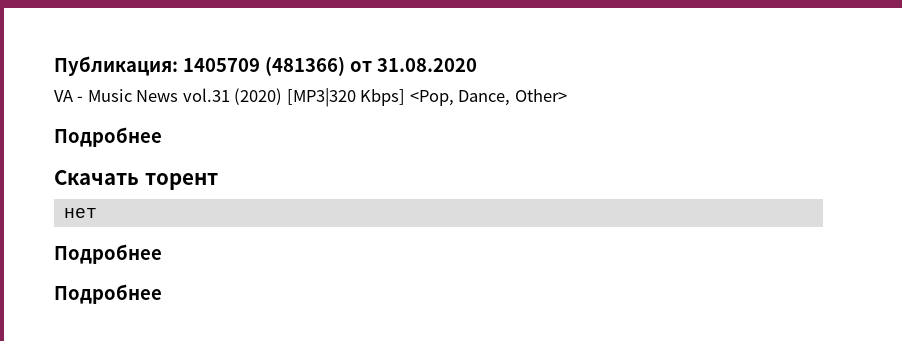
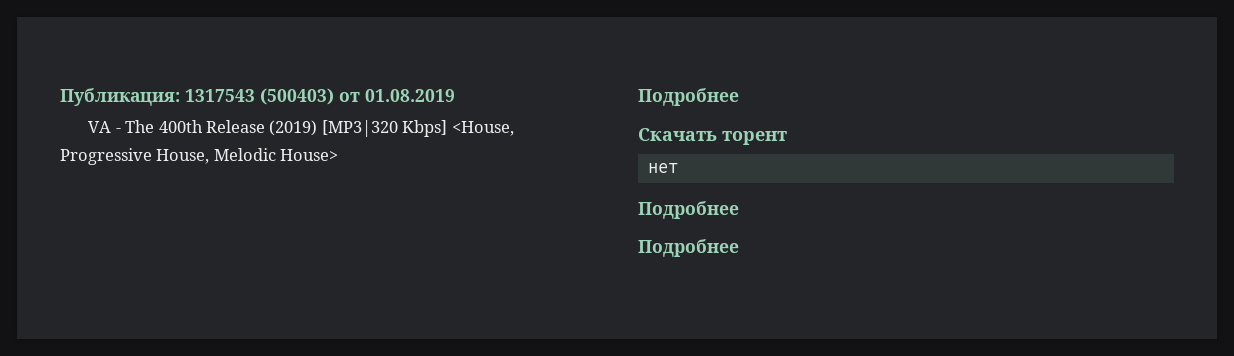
[182,56,477,76] [54,88,567,107] 1405709 (481366) от 31.08.2020 // VA - Music News vol.31 (2020) [MP3|320 Kbps] <Pop, Dance, Other> -> [185,88,455,105] [88,120,514,137] [60,148,339,165] 1317543 (500403) от 01.08.2019 // VA - The 400th Release (2019) [MP3|320 Kbps] <House, Progressive House, Melodic House>

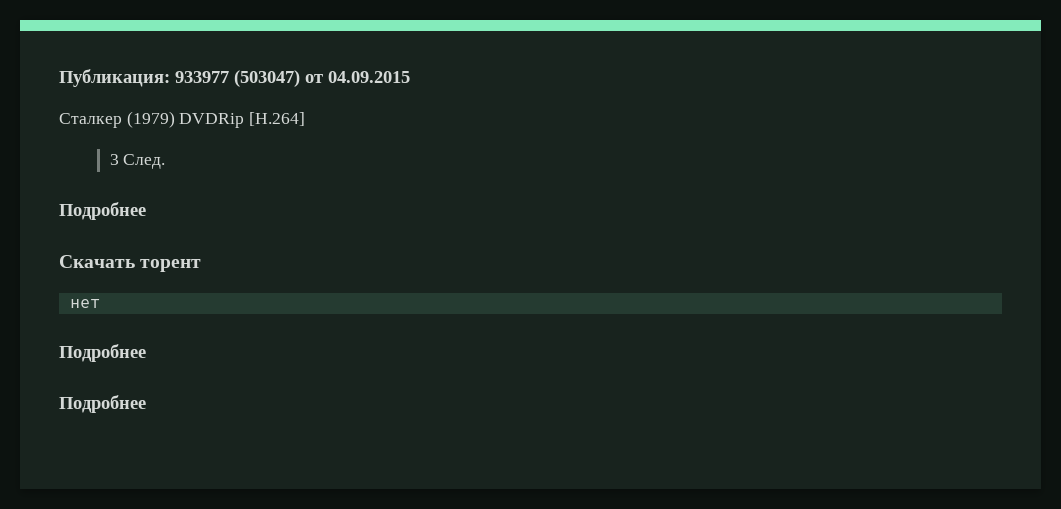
[185,88,455,105] [88,120,514,137] [60,148,339,165] 1317543 (500403) от 01.08.2019 // VA - The 400th Release (2019) [MP3|320 Kbps] <House, Progressive House, Melodic House> -> [175,70,410,87] [59,111,306,128] [109,154,166,169] 933977 (503047) от 04.09.2015 // Сталкер (1979) DVDRip [H.264] // 3 След.

